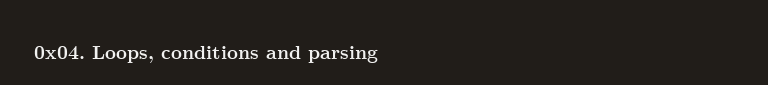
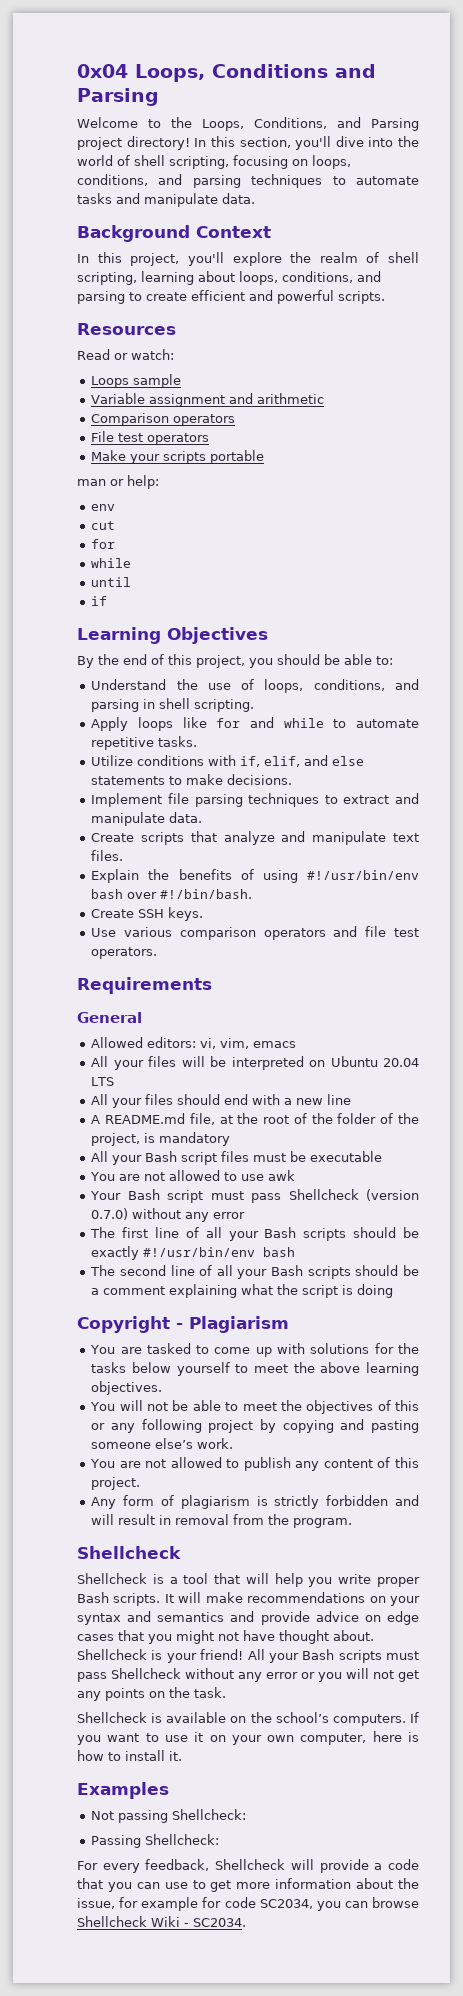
[34,46,378,63] 0x04. Loops, conditions and parsing -> [77,64,376,82] [77,88,159,106] [77,117,419,131] [77,136,419,150] [77,155,351,169] [77,174,419,188] [77,193,255,207] [77,225,271,242] [77,252,419,266] [77,271,381,285] [77,290,385,304] [77,323,176,335] [77,349,174,360] [91,374,182,388] [91,393,325,407] [91,413,236,426] [91,431,210,445] [91,450,265,464] [77,475,159,489] [91,504,116,511] [91,521,116,530] [91,539,116,549] [91,558,132,568] [91,577,132,587] [91,596,108,606] [77,627,268,644] [77,654,393,668] [91,679,419,693] [91,698,255,712] [91,717,419,731] [91,736,198,750] [91,755,365,767] [91,774,293,785] [91,793,419,807] [91,812,203,826] [91,831,419,845] [91,850,124,861] [91,869,419,883] [91,889,253,899] [91,907,204,921] [91,926,419,940] [91,947,158,959] [77,977,212,994] [77,1012,142,1023] [91,1037,297,1049] [91,1056,419,1070] [91,1077,115,1086] [91,1094,352,1108] [91,1113,419,1125] [91,1132,231,1146] [91,1151,383,1165] [90,1170,296,1181] [90,1189,419,1203] [91,1208,246,1222] [90,1227,419,1241] [91,1246,296,1260] [90,1265,419,1279] [91,1284,394,1298] [77,1316,289,1333] [90,1343,419,1357] [91,1362,419,1376] [91,1381,163,1395] [90,1400,419,1414] [91,1419,419,1433] [91,1438,234,1449] [90,1457,419,1471] [91,1477,141,1490] [91,1495,419,1509] [91,1514,353,1528] [77,1546,181,1559] [77,1573,420,1587] [77,1592,420,1606] [77,1611,419,1625] [77,1630,374,1644] [77,1649,419,1663] [77,1668,419,1682] [77,1687,226,1701] [77,1712,419,1726] [77,1731,420,1745] [77,1750,182,1761] [77,1782,169,1799] [91,1809,247,1823] [91,1834,220,1848] [77,1859,420,1873] [77,1878,419,1892] [77,1897,419,1911] [77,1916,246,1927] 0x04 Loops, Conditions and Parsing // Welcome to the Loops, Conditions, and Parsing project directory! In this section, you'll dive into the world of shell scripting, focusing on loops, conditions, and parsing techniques to automate tasks and manipulate data. // Background Context // In this project, you'll explore the realm of shell scripting, learning about loops, conditions, and parsing to create efficient and powerful scripts. // Resources // Read or watch: // Loops sample // Variable assignment and arithmetic // Comparison operators // File test operators // Make your scripts portable // man or help: // env // cut // for // while // until // if // Learning Objectives // By the end of this project, you should be able to: // Understand the use of loops, conditions, and parsing in shell scripting. // Apply loops like for and while to automate repetitive tasks. // Utilize conditions with if, elif, and else statements to make decisions. // Implement file parsing techniques to extract and manipulate data. // Create scripts that analyze and manipulate text files. // Explain the benefits of using #!/usr/bin/env bash over #!/bin/bash. // Create SSH keys. // Use various comparison operators and file test operators. // Requirements // General // Allowed editors: vi, vim, emacs // All your files will be interpreted on Ubuntu 20.04 LTS // All your files should end with a new line // A README.md file, at the root of the folder of the project, is mandatory // All your Bash script files must be executable // You are not allowed to use awk // Your Bash script must pass Shellcheck (version 0.7.0) without any error // The first line of all your Bash scripts should be exactly #!/usr/bin/env bash // The second line of all your Bash scripts should be a comment explaining what the script is doing // Copyright - Plagiarism // You are tasked to come up with solutions for the tasks below yourself to meet the above learning objectives. // You will not be able to meet the objectives of this or any following project by copying and pasting someone else’s work. // You are not allowed to publish any content of this project. // Any form of plagiarism is strictly forbidden and will result in removal from the program. // Shellcheck // Shellcheck is a tool that will help you write proper Bash scripts. It will make recommendations on your syntax and semantics and provide advice on edge cases that you might not have thought about. Shellcheck is your friend! All your Bash scripts must pass Shellcheck without any error or you will not get any points on the task. // Shellcheck is available on the school’s computers. If you want to use it on your own computer, here is how to install it. // Examples // Not passing Shellcheck: // Passing Shellcheck: // For every feedback, Shellcheck will provide a code that you can use to get more information about the issue, for example for code SC2034, you can browse Shellcheck Wiki - SC2034.

